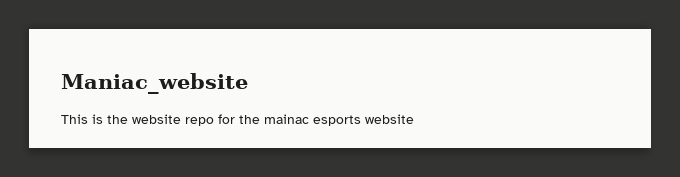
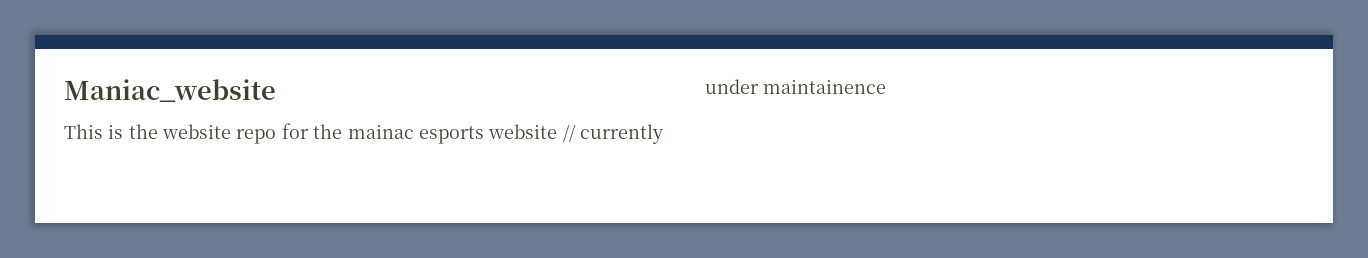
(414, 119) none -> [562,124,663,144] [705,79,886,94] // currently under maintainence

